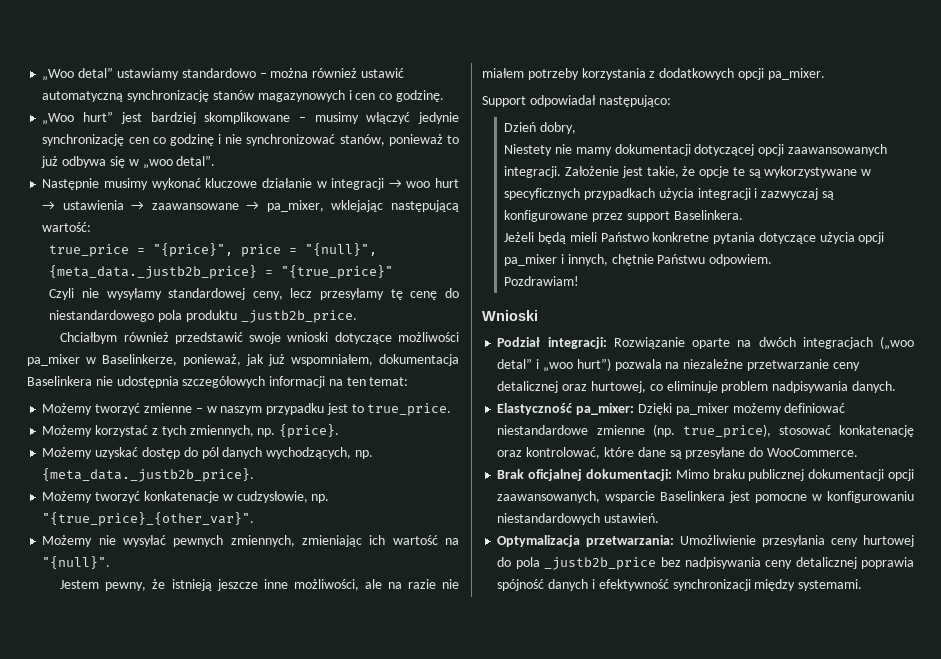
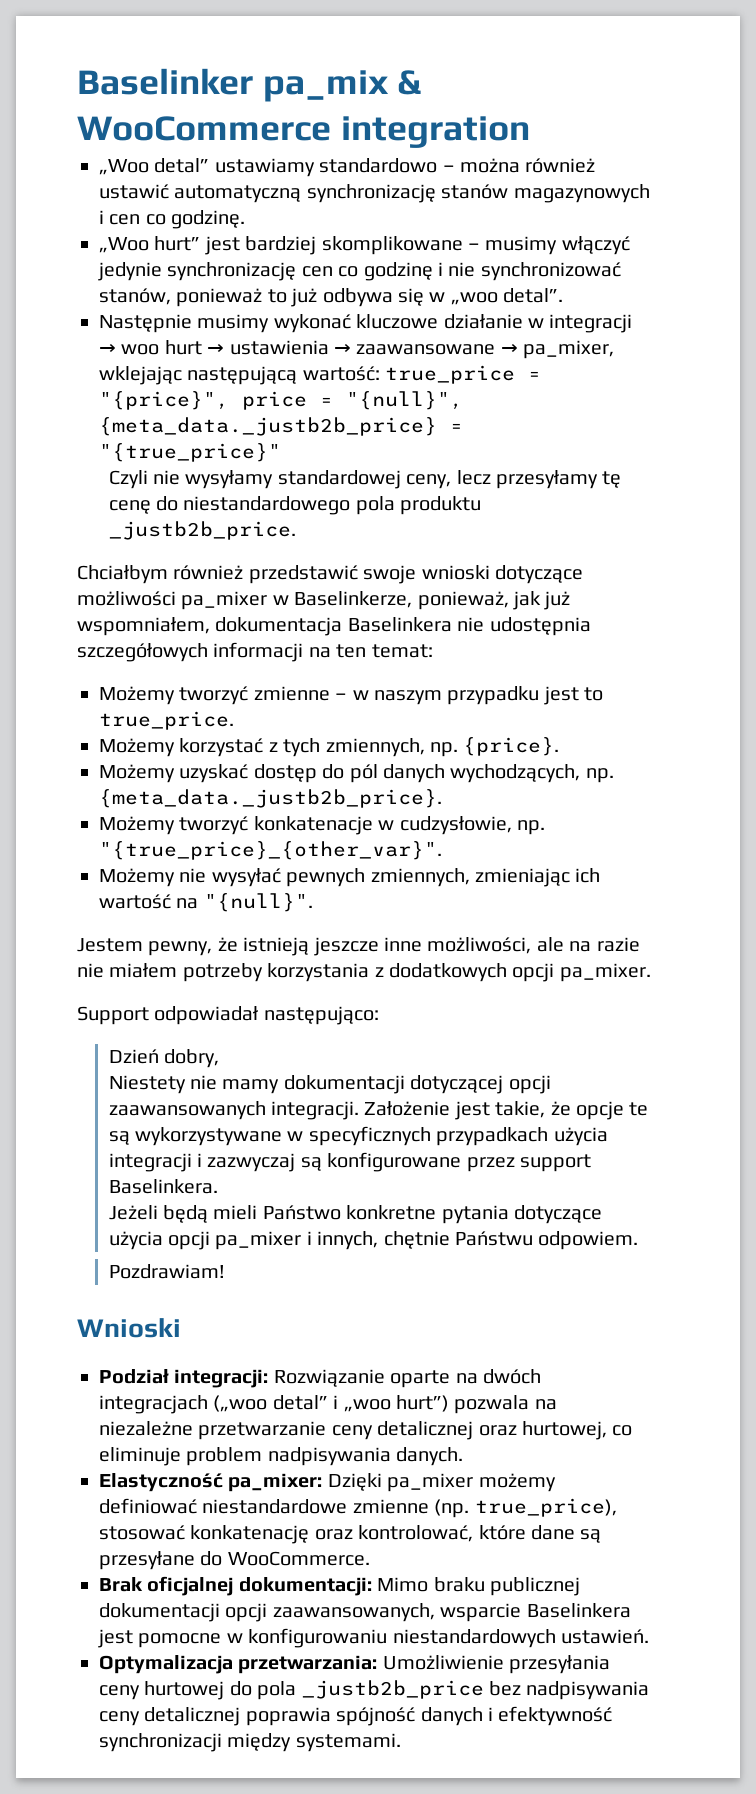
(42, 75) none -> [77,68,422,102] [77,116,530,148] Baselinker pa_mix & WooCommerce integration //
(92, 227) // -> (380, 373) none

